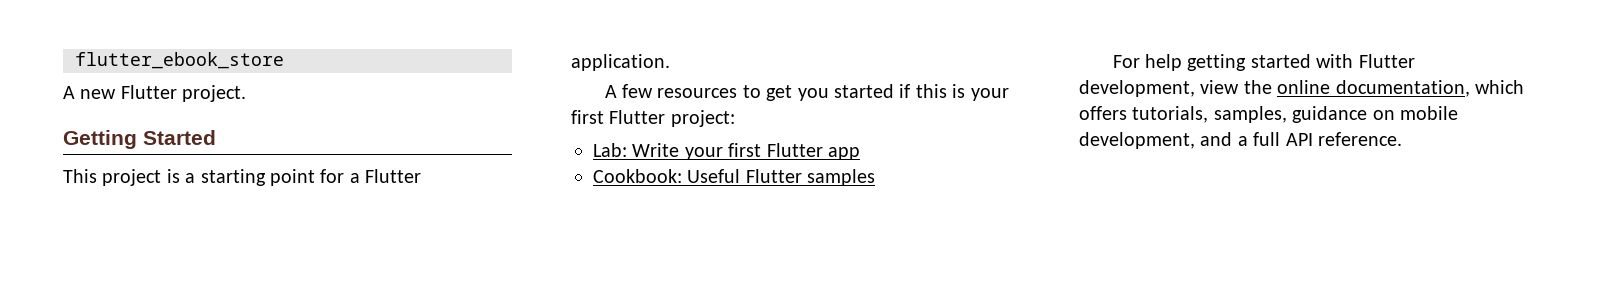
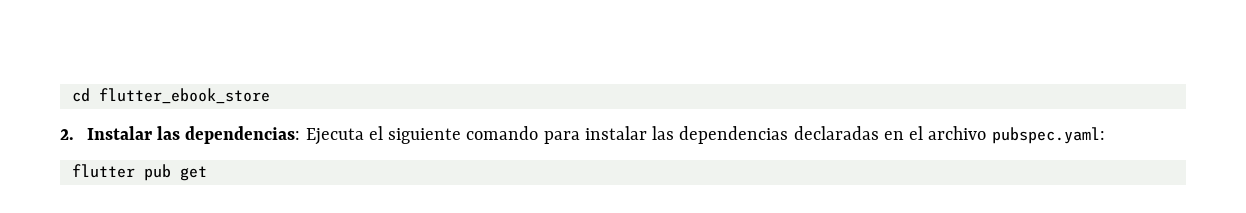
(75, 60) none -> [71,88,90,102] cd
[63,85,247,102] [63,130,216,149] [63,169,422,186] [571,54,670,71] [604,84,1009,101] [571,110,735,127] [593,143,860,160] [593,169,876,186] [1112,54,1415,71] [1079,80,1524,97] [1079,106,1458,123] [1079,132,1402,149] A new Flutter project. // Getting Started // This project is a starting point for a Flutter application. // A few resources to get you started if this is your first Flutter project: // Lab: Write your first Flutter app // Cookbook: Useful Flutter samples // For help getting started with Flutter development, view the online documentation, which offers tutorials, samples, guidance on mobile development, and a full API reference. -> [60,126,1105,145] [71,164,207,181] 2. Instalar las dependencias: Ejecuta el siguiente comando para instalar las dependencias declaradas en el archivo pubspec.yaml: // flutter pub get

